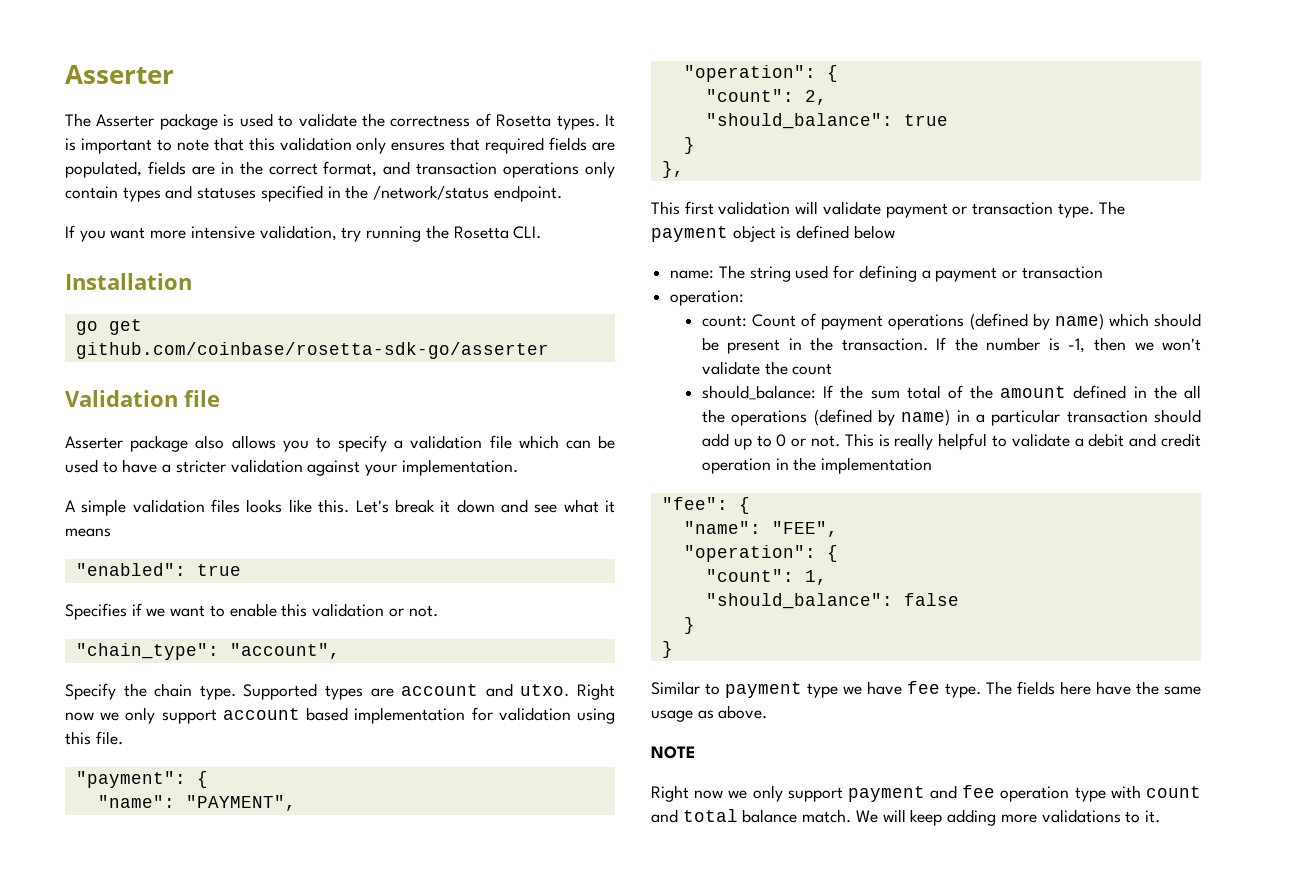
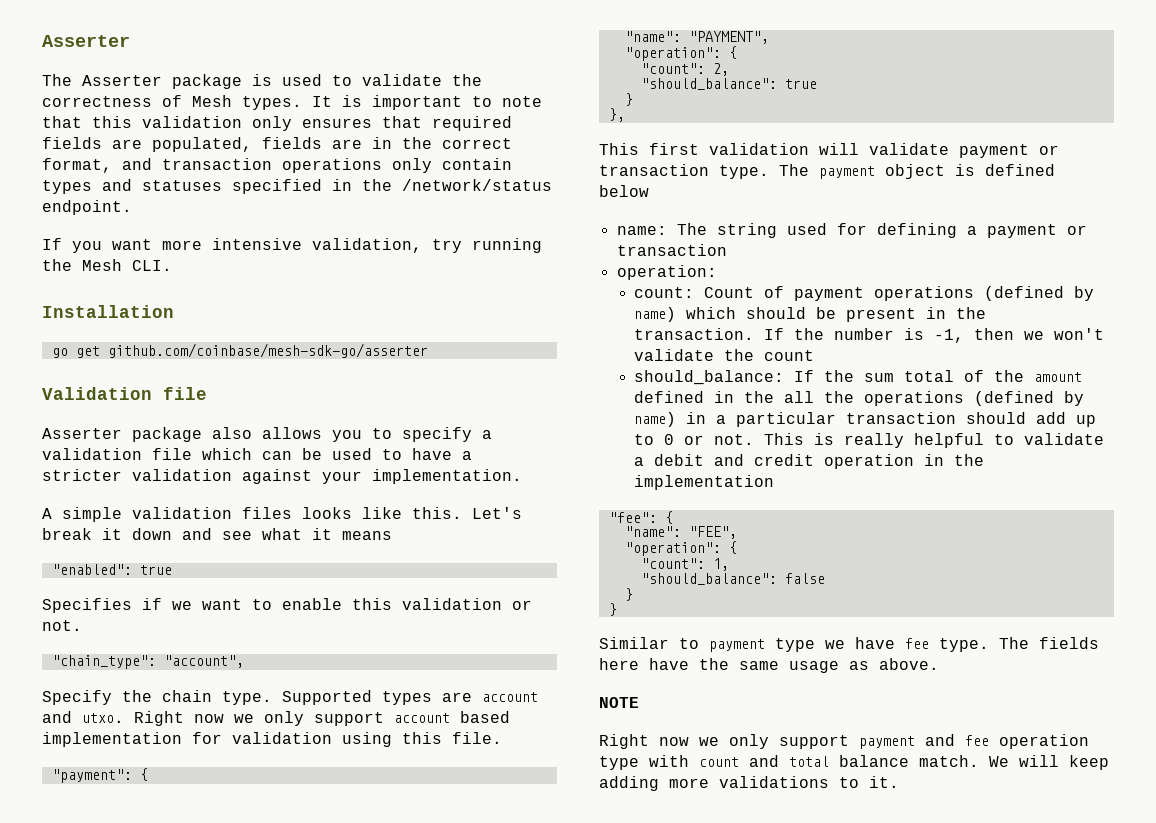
[496,114,552,127] Rosetta -> [192,95,232,107] Mesh
[453,226,509,239] Rosetta -> [82,259,122,271] Mesh
[75,342,549,359] github.com/coinbase/rosetta-sdk-go/asserter -> [107,343,428,358] github.com/coinbase/mesh-sdk-go/asserter

